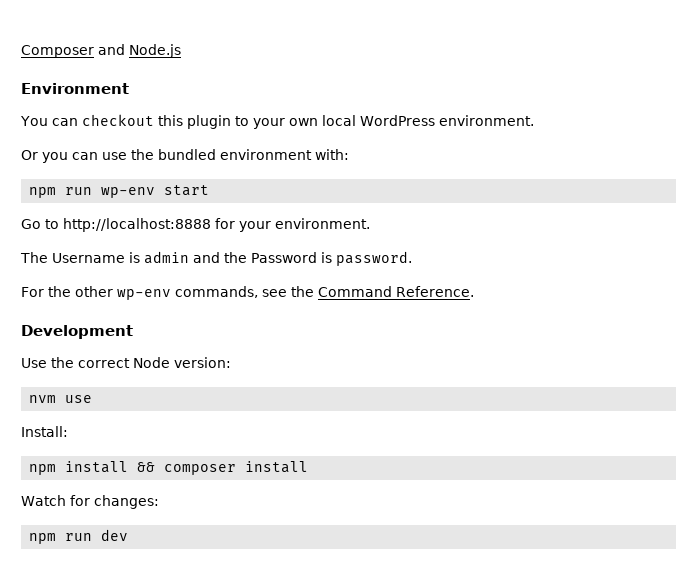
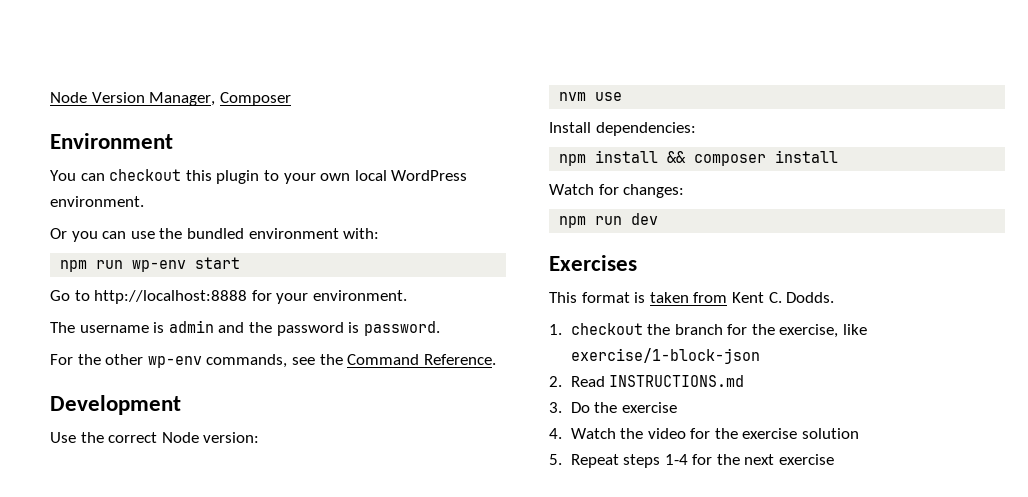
(21, 51) none -> [50,92,216,106] Node Version Manager,
[98,44,181,58] and Node.js -> (291, 99) none
[52,253,125,263] Username -> [79,325,149,333] username
[251,252,317,263] Password -> [276,322,344,336] password
[21,426,68,437] Install: -> [549,122,696,136] Install dependencies:
(129, 535) none -> [549,255,637,271] [549,292,835,303] [549,323,868,338] [570,348,760,364] [549,375,745,387] [549,402,677,413] [549,428,860,439] [549,454,835,468] // Exercises // This format is taken from Kent C. Dodds. // 1. checkout the branch for the exercise, like exercise/1-block-json // 2. Read INSTRUCTIONS.md // 3. Do the exercise // 4. Watch the video for the exercise solution // 5. Repeat steps 1-4 for the next exercise

